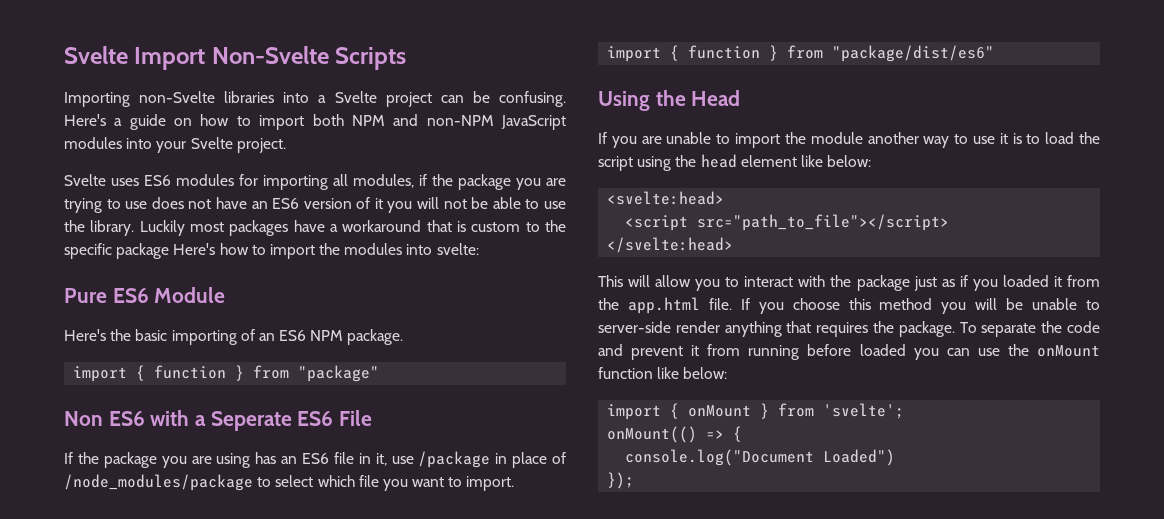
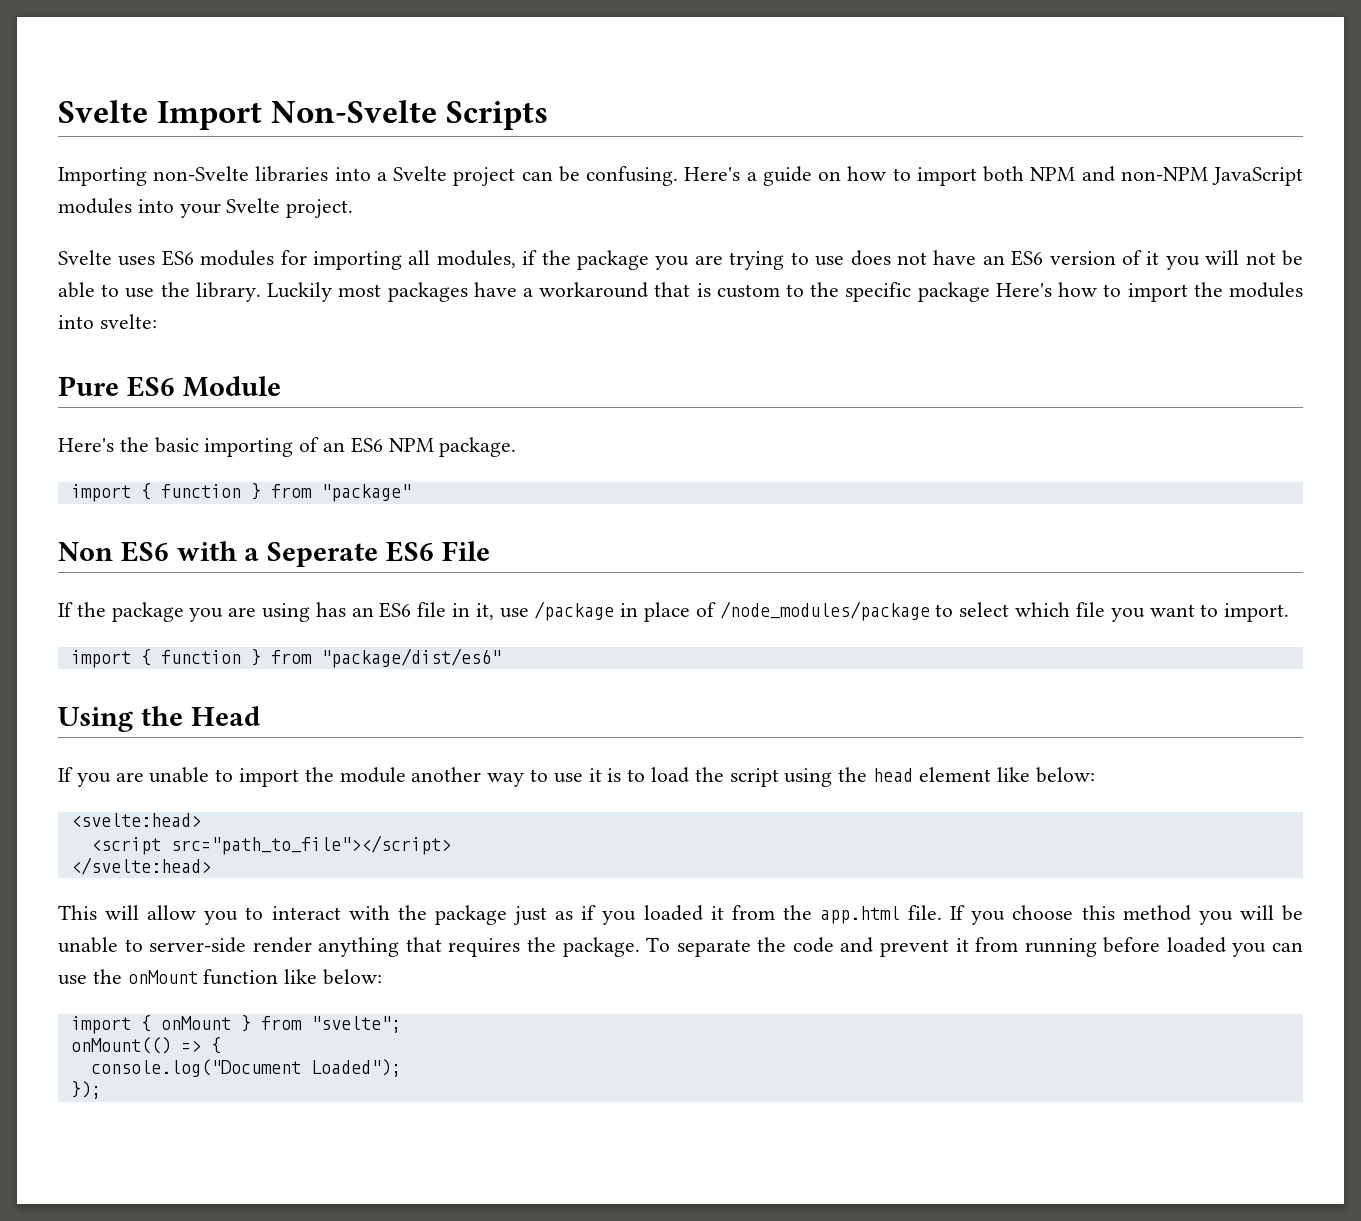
[823,403,905,419] 'svelte'; -> [310,1016,401,1033] "svelte";
[823,449,896,466] Loaded") -> [310,1059,401,1077] Loaded");

